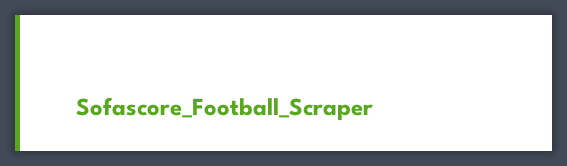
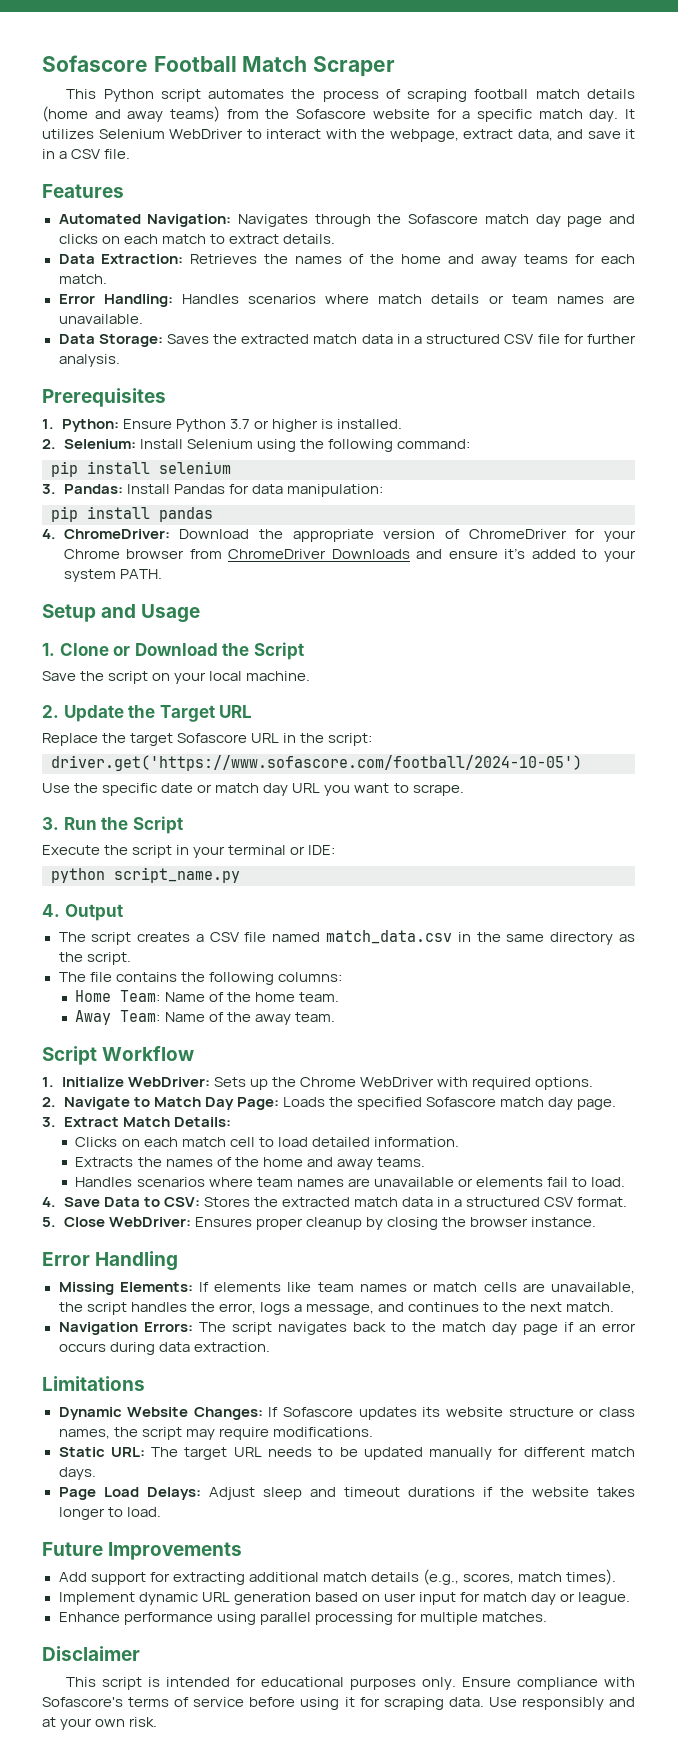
[76,97,373,121] Sofascore_Football_Scraper -> [42,55,396,77] [66,89,635,102] [42,106,635,122] [42,129,635,142] [42,149,131,159] [42,184,124,198] [58,214,636,227] [58,234,335,244] [58,254,635,267] [58,274,107,284] [58,294,635,307] [58,314,143,324] [58,334,636,347] [58,354,120,367] [42,388,166,407] [42,419,402,432] [42,439,470,452] [51,461,231,477] [42,484,383,497] [51,506,213,522] [42,529,636,542] [63,548,636,562] [63,569,162,582] [42,604,201,623] [42,642,304,660] [42,671,311,684] [42,705,253,722] [42,733,373,746] [51,755,582,771] [42,783,464,796] [42,816,183,834] [42,845,336,858] [51,867,240,883] [42,904,123,921] [58,930,635,945] [58,952,131,965] [58,972,342,985] [75,990,339,1002] [75,1010,335,1025] [42,1046,195,1065] [42,1077,593,1090] [42,1097,617,1110] [42,1117,231,1127] [75,1137,459,1147] [75,1157,425,1170] [75,1177,626,1187] [42,1197,628,1207] [42,1217,596,1230] [42,1251,179,1271] [58,1282,636,1295] [58,1302,615,1315] [58,1322,637,1335] [58,1342,270,1355] [42,1376,145,1391] [58,1407,635,1420] [58,1427,373,1440] [58,1447,636,1460] [58,1467,96,1480] [58,1487,636,1500] [58,1507,161,1520] [42,1542,243,1560] [58,1569,616,1585] [58,1592,631,1605] [58,1612,547,1625] [42,1646,140,1661] [66,1677,635,1690] [42,1697,635,1710] [42,1717,158,1730] Sofascore Football Match Scraper // This Python script automates the process of scraping football match details (home and away teams) from the Sofascore website for a specific match day. It utilizes Selenium WebDriver to interact with the webpage, extract data, and save it in a CSV file. // Features // Automated Navigation: Navigates through the Sofascore match day page and clicks on each match to extract details. // Data Extraction: Retrieves the names of the home and away teams for each match. // Error Handling: Handles scenarios where match details or team names are unavailable. // Data Storage: Saves the extracted match data in a structured CSV file for further analysis. // Prerequisites // 1. Python: Ensure Python 3.7 or higher is installed. // 2. Selenium: Install Selenium using the following command: // pip install selenium // 3. Pandas: Install Pandas for data manipulation: // pip install pandas // 4. ChromeDriver: Download the appropriate version of ChromeDriver for your Chrome browser from ChromeDriver Downloads and ensure it’s added to your system PATH. // Setup and Usage // 1. Clone or Download the Script // Save the script on your local machine. // 2. Update the Target URL // Replace the target Sofascore URL in the script: // driver.get('https://www.sofascore.com/football/2024-10-05') // Use the specific date or match day URL you want to scrape. // 3. Run the Script // Execute the script in your terminal or IDE: // python script_name.py // 4. Output // The script creates a CSV file named match_data.csv in the same directory as the script. // The file contains the following columns: // Home Team: Name of the home team. // Away Team: Name of the away team. // Script Workflow // 1. Initialize WebDriver: Sets up the Chrome WebDriver with required options. // 2. Navigate to Match Day Page: Loads the specified Sofascore match day page. // 3. Extract Match Details: // Clicks on each match cell to load detailed information. // Extracts the names of the home and away teams. // Handles scenarios where team names are unavailable or elements fail to load. // 4. Save Data to CSV: Stores the extracted match data in a structured CSV format. // 5. Close WebDriver: Ensures proper cleanup by closing the browser instance. // Error Handling // Missing Elements: If elements like team names or match cells are unavailable, the script handles the error, logs a message, and continues to the next match. // Navigation Errors: The script navigates back to the match day page if an error occurs during data extraction. // Limitations // Dynamic Website Changes: If Sofascore updates its website structure or class names, the script may require modifications. // Static URL: The target URL needs to be updated manually for different match days. // Page Load Delays: Adjust sleep and timeout durations if the website takes longer to load. // Future Improvements // Add support for extracting additional match details (e.g., scores, match times). // Implement dynamic URL generation based on user input for match day or league. // Enhance performance using parallel processing for multiple matches. // Disclaimer // This script is intended for educational purposes only. Ensure compliance with Sofascore's terms of service before using it for scraping data. Use responsibly and at your own risk.

